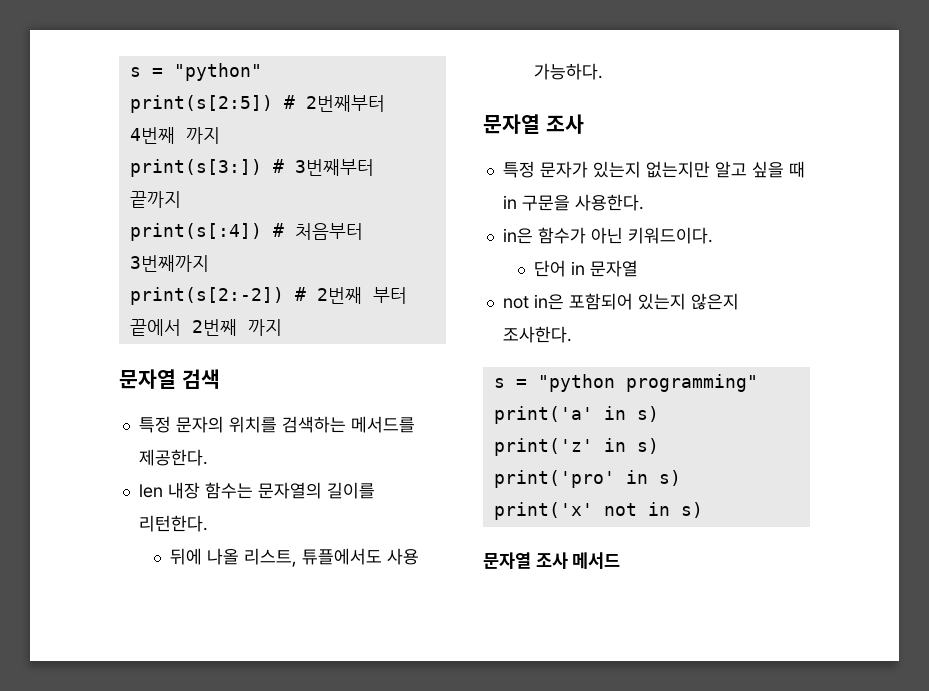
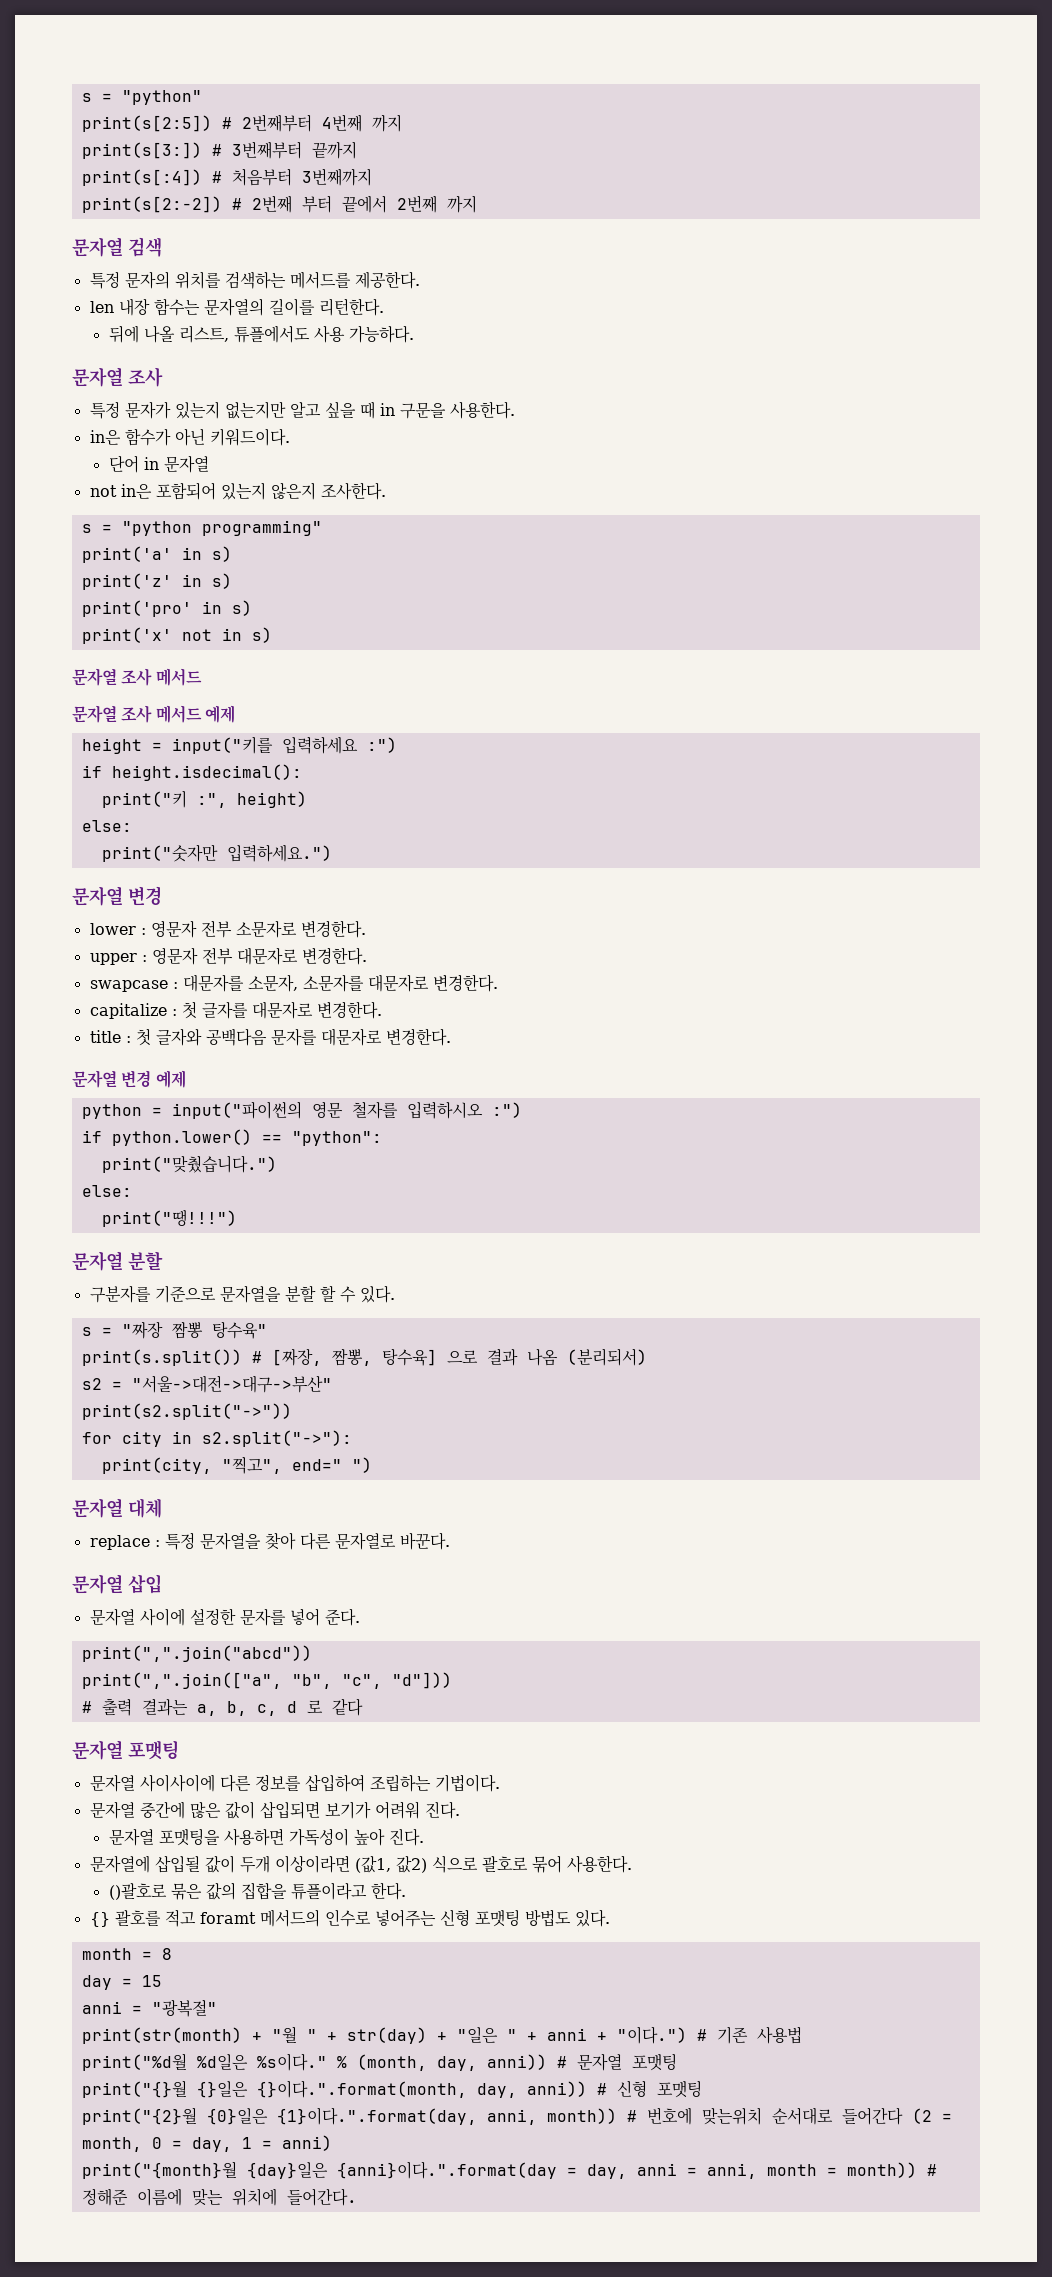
(621, 560) none -> [72,705,235,723] [81,736,397,754] [81,764,302,781] [101,790,307,808] [81,820,132,832] [101,844,332,862] [72,886,162,906] [89,920,366,938] [89,947,367,965] [89,974,498,992] [89,1001,382,1019] [89,1028,451,1046] [72,1070,186,1088] [81,1101,522,1119] [81,1129,382,1146] [101,1155,277,1173] [81,1185,132,1197] [101,1210,237,1227] [72,1251,163,1271] [89,1285,395,1303] [81,1321,267,1339] [81,1348,647,1366] [81,1375,332,1393] [81,1403,292,1420] [81,1430,352,1447] [101,1457,372,1474] [72,1498,162,1518] [89,1532,450,1550] [72,1574,162,1594] [89,1608,360,1626] [81,1645,312,1662] [81,1672,452,1689] [81,1698,363,1716] [72,1740,179,1760] [89,1774,500,1792] [89,1801,460,1819] [108,1828,424,1846] [89,1855,632,1873] [108,1882,406,1900] [89,1909,610,1927] [81,1948,172,1960] [81,1975,162,1990] [81,1999,217,2017] [81,2026,802,2044] [81,2053,677,2071] [81,2080,702,2098] [81,2107,952,2125] [81,2135,332,2152] [81,2161,937,2179] [81,2188,357,2206] // 문자열 조사 메서드 예제 // height = input("키를 입력하세요 :") // if height.isdecimal(): // print("키 :", height) // else: // print("숫자만 입력하세요.") // 문자열 변경 // lower : 영문자 전부 소문자로 변경한다. // upper : 영문자 전부 대문자로 변경한다. // swapcase : 대문자를 소문자, 소문자를 대문자로 변경한다. // capitalize : 첫 글자를 대문자로 변경한다. // title : 첫 글자와 공백다음 문자를 대문자로 변경한다. // 문자열 변경 예제 // python = input("파이썬의 영문 철자를 입력하시오 :") // if python.lower() == "python": // print("맞췄습니다.") // else: // print("땡!!!") // 문자열 분할 // 구분자를 기준으로 문자열을 분할 할 수 있다. // s = "짜장 짬뽕 탕수육" // print(s.split()) # [짜장, 짬뽕, 탕수육] 으로 결과 나옴 (분리되서) // s2 = "서울->대전->대구->부산" // print(s2.split("->")) // for city in s2.split("->"): // print(city, "찍고", end=" ") // 문자열 대체 // replace : 특정 문자열을 찾아 다른 문자열로 바꾼다. // 문자열 삽입 // 문자열 사이에 설정한 문자를 넣어 준다. // print(",".join("abcd")) // print(",".join(["a", "b", "c", "d"])) // # 출력 결과는 a, b, c, d 로 같다 // 문자열 포맷팅 // 문자열 사이사이에 다른 정보를 삽입하여 조립하는 기법이다. // 문자열 중간에 많은 값이 삽입되면 보기가 어려워 진다. // 문자열 포맷팅을 사용하면 가독성이 높아 진다. // 문자열에 삽입될 값이 두개 이상이라면 (값1, 값2) 식으로 괄호로 묶어 사용한다. // ()괄호로 묶은 값의 집합을 튜플이라고 한다. // {} 괄호를 적고 foramt 메서드의 인수로 넣어주는 신형 포맷팅 방법도 있다. // month = 8 // day = 15 // anni = "광복절" // print(str(month) + "월 " + str(day) + "일은 " + anni + "이다.") # 기존 사용법 // print("%d월 %d일은 %s이다." % (month, day, anni)) # 문자열 포맷팅 // print("{}월 {}일은 {}이다.".format(month, day, anni)) # 신형 포맷팅 // print("{2}월 {0}일은 {1}이다.".format(day, anni, month)) # 번호에 맞는위치 순서대로 들어간다 (2 = month, 0 = day, 1 = anni) // print("{month}월 {day}일은 {anni}이다.".format(day = day, anni = anni, month = month)) # 정해준 이름에 맞는 위치에 들어간다.

